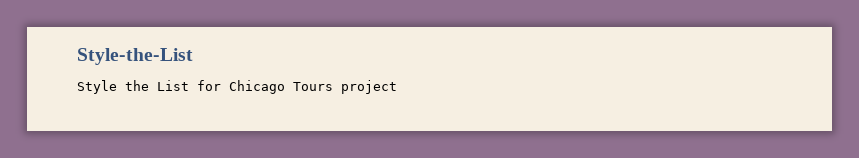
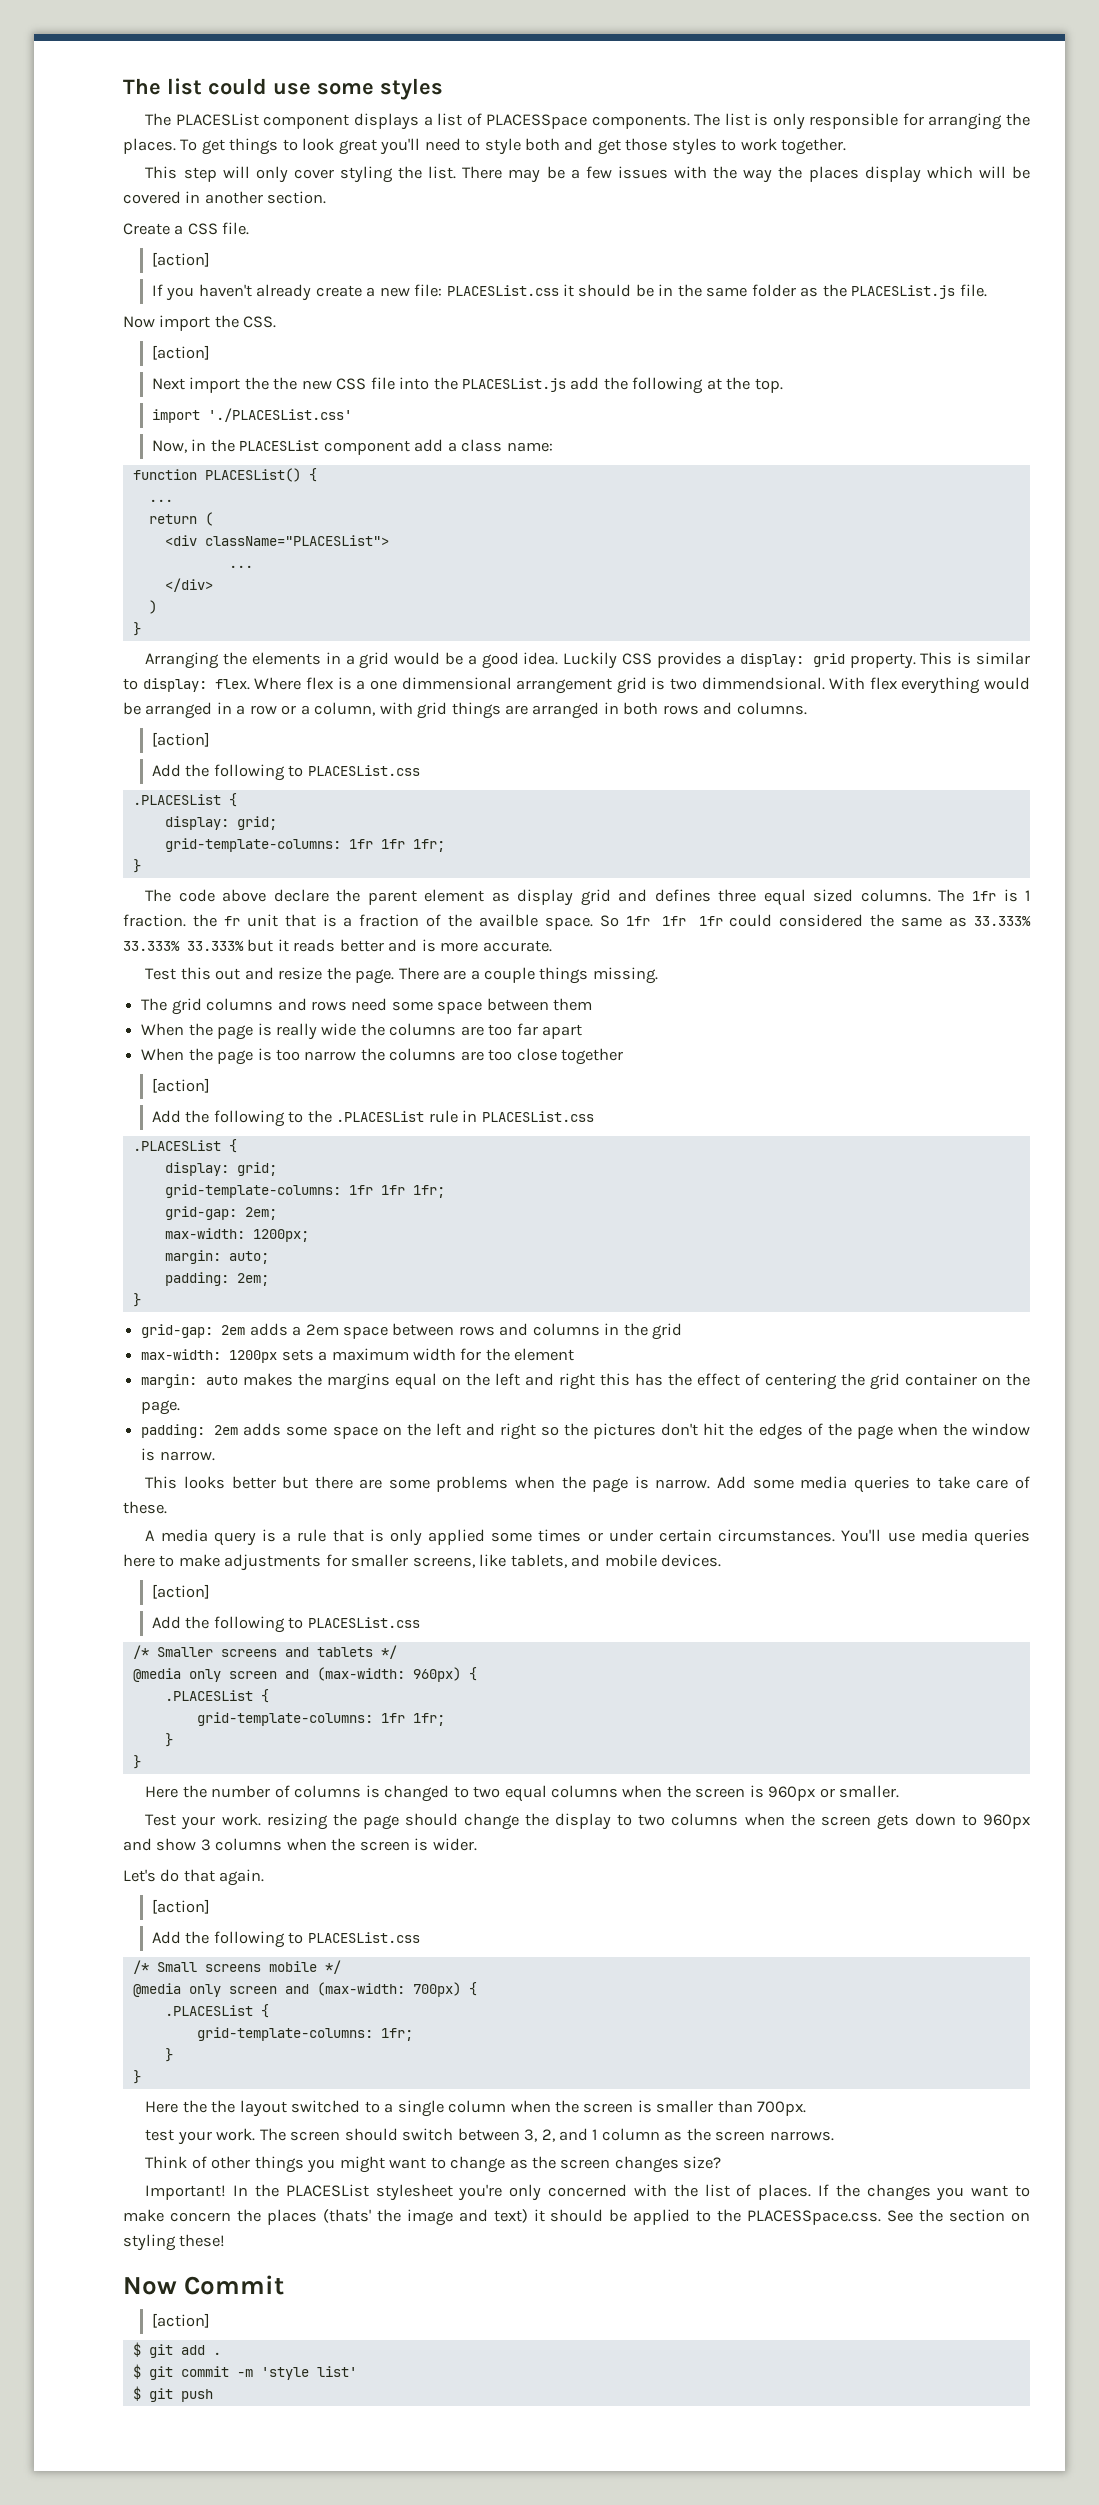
[77,48,193,65] [77,80,397,94] Style-the-List // Style the List for Chicago Tours project -> [123,78,443,100] [145,113,1030,130] [123,138,847,155] [145,166,1030,183] [123,191,327,204] [123,222,250,235] [151,252,210,267] [151,284,987,301] [123,315,277,331] [151,345,210,360] [151,377,783,394] [151,408,352,423] [151,439,553,455] [132,468,317,482] [148,499,173,502] [148,512,213,526] [164,535,389,546] [228,565,253,568] [164,578,213,592] [148,600,157,614] [132,622,141,636] [145,652,1030,669] [123,677,1030,694] [123,702,807,719] [151,732,210,747] [151,764,420,781] [132,793,237,807] [164,816,277,830] [164,838,445,852] [132,859,141,873] [145,889,1030,906] [123,914,1032,930] [123,939,552,952] [145,967,658,984] [141,998,593,1015] [141,1023,583,1040] [141,1048,624,1065] [151,1078,210,1093] [151,1110,594,1127] [132,1139,237,1153] [164,1162,277,1176] [164,1184,445,1198] [164,1206,277,1220] [164,1228,309,1242] [164,1250,269,1264] [164,1272,269,1286] [132,1293,141,1307] [141,1323,683,1340] [141,1348,575,1363] [141,1373,1031,1390] [141,1400,181,1415] [141,1423,1031,1440] [141,1448,215,1461] [145,1476,1030,1493] [123,1501,167,1514] [145,1529,1030,1546] [123,1554,722,1571] [151,1584,210,1599] [151,1616,420,1633] [132,1645,397,1659] [132,1667,477,1682] [164,1689,269,1703] [196,1712,445,1726] [164,1733,173,1747] [132,1755,141,1769] [145,1785,900,1802] [145,1813,1030,1830] [123,1838,477,1851] [123,1869,265,1886] [151,1899,210,1914] [151,1931,420,1948] [132,1960,341,1974] [132,1982,477,1997] [164,2004,269,2018] [196,2027,413,2041] [164,2048,173,2062] [132,2070,141,2084] [145,2100,807,2117] [145,2128,834,2145] [145,2156,722,2173] [145,2184,1030,2201] [123,2209,1030,2226] [123,2234,226,2251] [123,2275,285,2295] [151,2313,210,2328] [132,2342,221,2358] [132,2364,357,2380] [132,2386,213,2402] The list could use some styles // The PLACESList component displays a list of PLACESSpace components. The list is only responsible for arranging the places. To get things to look great you'll need to style both and get those styles to work together. // This step will only cover styling the list. There may be a few issues with the way the places display which will be covered in another section. // Create a CSS file. // [action] // If you haven't already create a new file: PLACESList.css it should be in the same folder as the PLACESList.js file. // Now import the CSS. // [action] // Next import the the new CSS file into the PLACESList.js add the following at the top. // import './PLACESList.css' // Now, in the PLACESList component add a class name: // function PLACESList() { // ... // return ( // <div className="PLACESList"> // ... // </div> // ) // } // Arranging the elements in a grid would be a good idea. Luckily CSS provides a display: grid property. This is similar to display: flex. Where flex is a one dimmensional arrangement grid is two dimmendsional. With flex everything would be arranged in a row or a column, with grid things are arranged in both rows and columns. // [action] // Add the following to PLACESList.css // .PLACESList { // display: grid; // grid-template-columns: 1fr 1fr 1fr; // } // The code above declare the parent element as display grid and defines three equal sized columns. The 1fr is 1 fraction. the fr unit that is a fraction of the availble space. So 1fr 1fr 1fr could considered the same as 33.333% 33.333% 33.333% but it reads better and is more accurate. // Test this out and resize the page. There are a couple things missing. // The grid columns and rows need some space between them // When the page is really wide the columns are too far apart // When the page is too narrow the columns are too close together // [action] // Add the following to the .PLACESList rule in PLACESList.css // .PLACESList { // display: grid; // grid-template-columns: 1fr 1fr 1fr; // grid-gap: 2em; // max-width: 1200px; // margin: auto; // padding: 2em; // } // grid-gap: 2em adds a 2em space between rows and columns in the grid // max-width: 1200px sets a maximum width for the element // margin: auto makes the margins equal on the left and right this has the effect of centering the grid container on the page. // padding: 2em adds some space on the left and right so the pictures don't hit the edges of the page when the window is narrow. // This looks better but there are some problems when the page is narrow. Add some media queries to take care of these. // A media query is a rule that is only applied some times or under certain circumstances. You'll use media queries here to make adjustments for smaller screens, like tablets, and mobile devices. // [action] // Add the following to PLACESList.css // /* Smaller screens and tablets */ // @media only screen and (max-width: 960px) { // .PLACESList { // grid-template-columns: 1fr 1fr; // } // } // Here the number of columns is changed to two equal columns when the screen is 960px or smaller. // Test your work. resizing the page should change the display to two columns when the screen gets down to 960px and show 3 columns when the screen is wider. // Let's do that again. // [action] // Add the following to PLACESList.css // /* Small screens mobile */ // @media only screen and (max-width: 700px) { // .PLACESList { // grid-template-columns: 1fr; // } // } // Here the the layout switched to a single column when the screen is smaller than 700px. // test your work. The screen should switch between 3, 2, and 1 column as the screen narrows. // Think of other things you might want to change as the screen changes size? // Important! In the PLACESList stylesheet you're only concerned with the list of places. If the changes you want to make concern the places (thats' the image and text) it should be applied to the PLACESSpace.css. See the section on styling these! // Now Commit // [action] // $ git add . // $ git commit -m 'style list' // $ git push

